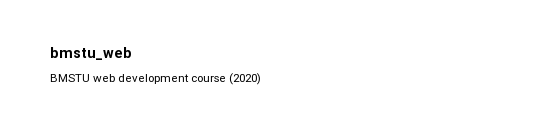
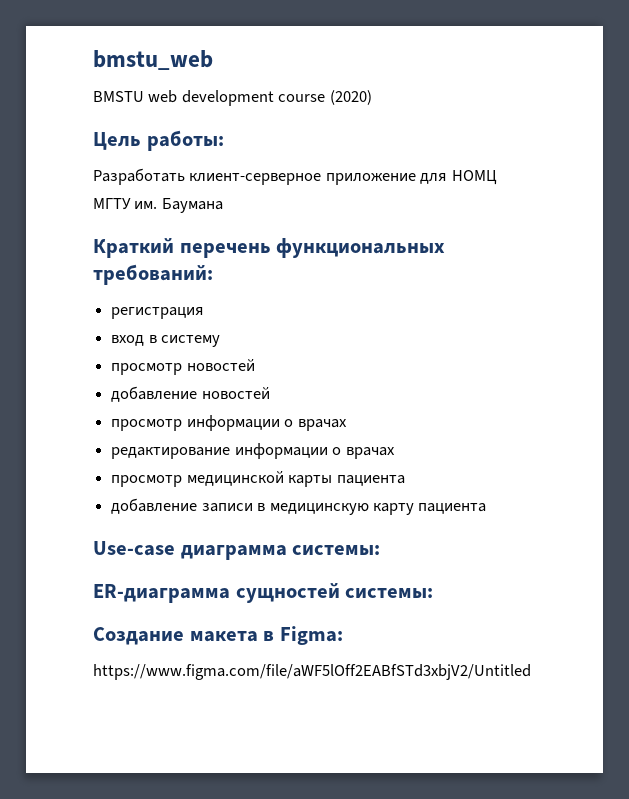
(262, 79) none -> [93,130,224,151] [93,168,497,185] [93,198,223,213] [93,238,446,258] [93,264,213,285] [111,307,205,319] [111,335,221,347] [111,359,255,375] [111,386,270,402] [111,415,347,431] [111,443,395,459] [111,471,405,487] [111,498,487,515] [93,541,381,560] [93,583,434,603] [93,626,343,645] [93,664,531,680] // Цель работы: // Разработать клиент-серверное приложение для НОМЦ МГТУ им. Баумана // Краткий перечень функциональных требований: // регистрация // вход в систему // просмотр новостей // добавление новостей // просмотр информации о врачах // редактирование информации о врачах // просмотр медицинской карты пациента // добавление записи в медицинскую карту пациента // Use-case диаграмма системы: // ER-диаграмма сущностей системы: // Создание макета в Figma: // https://www.figma.com/file/aWF5lOff2EABfSTd3xbjV2/Untitled

